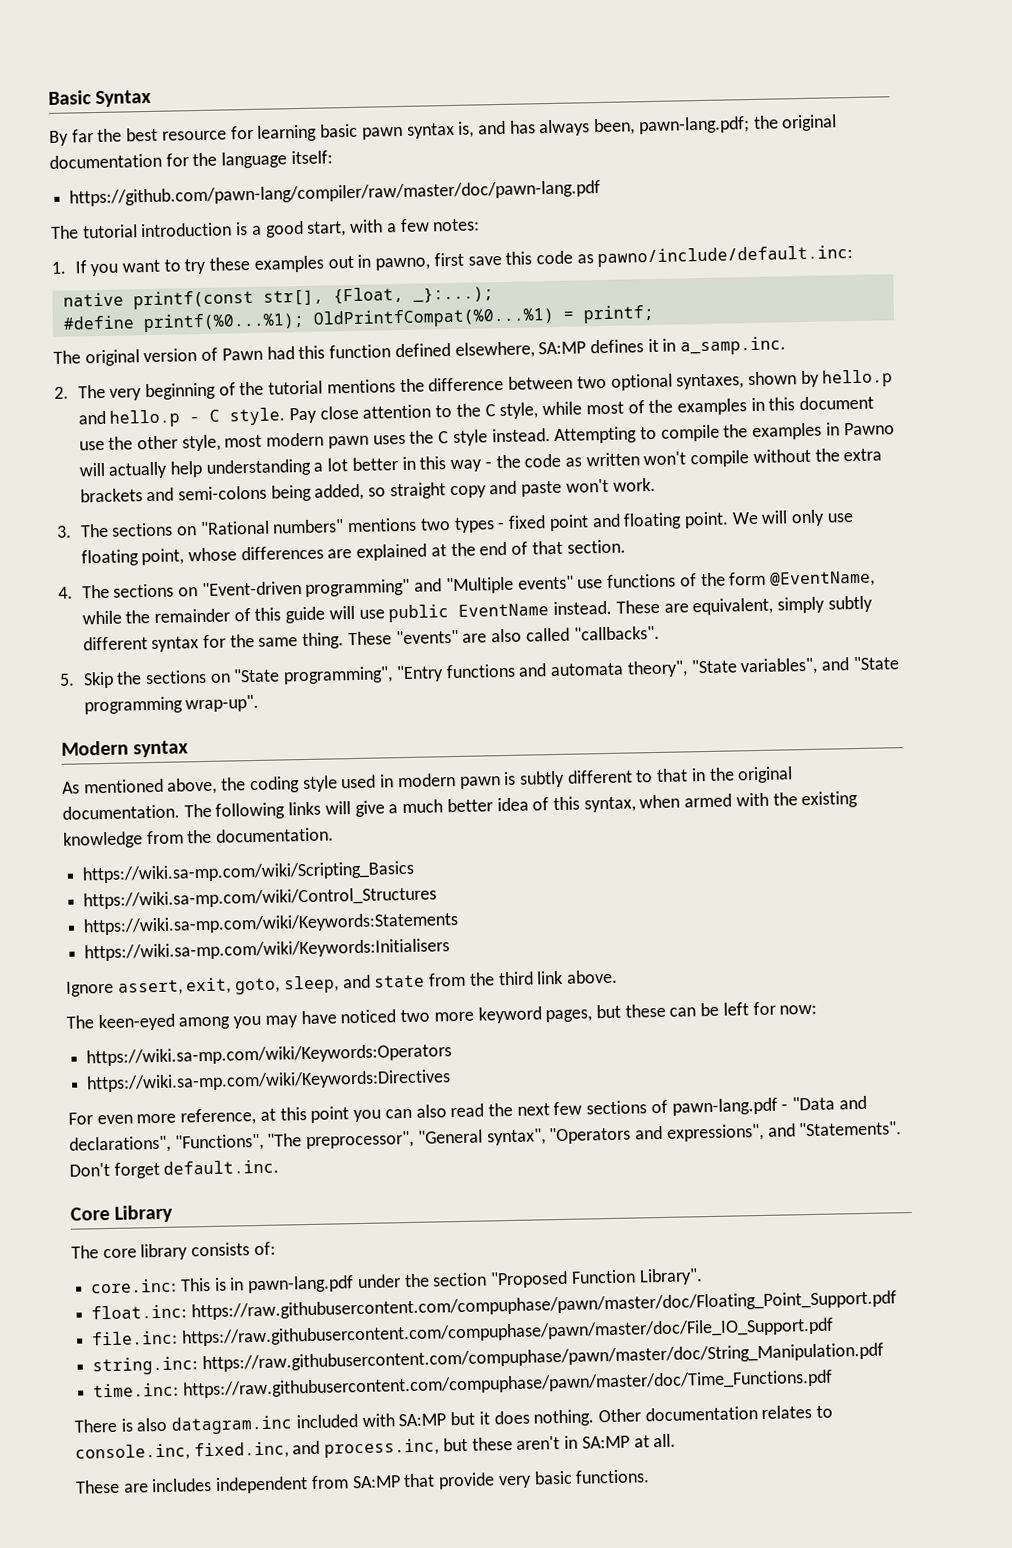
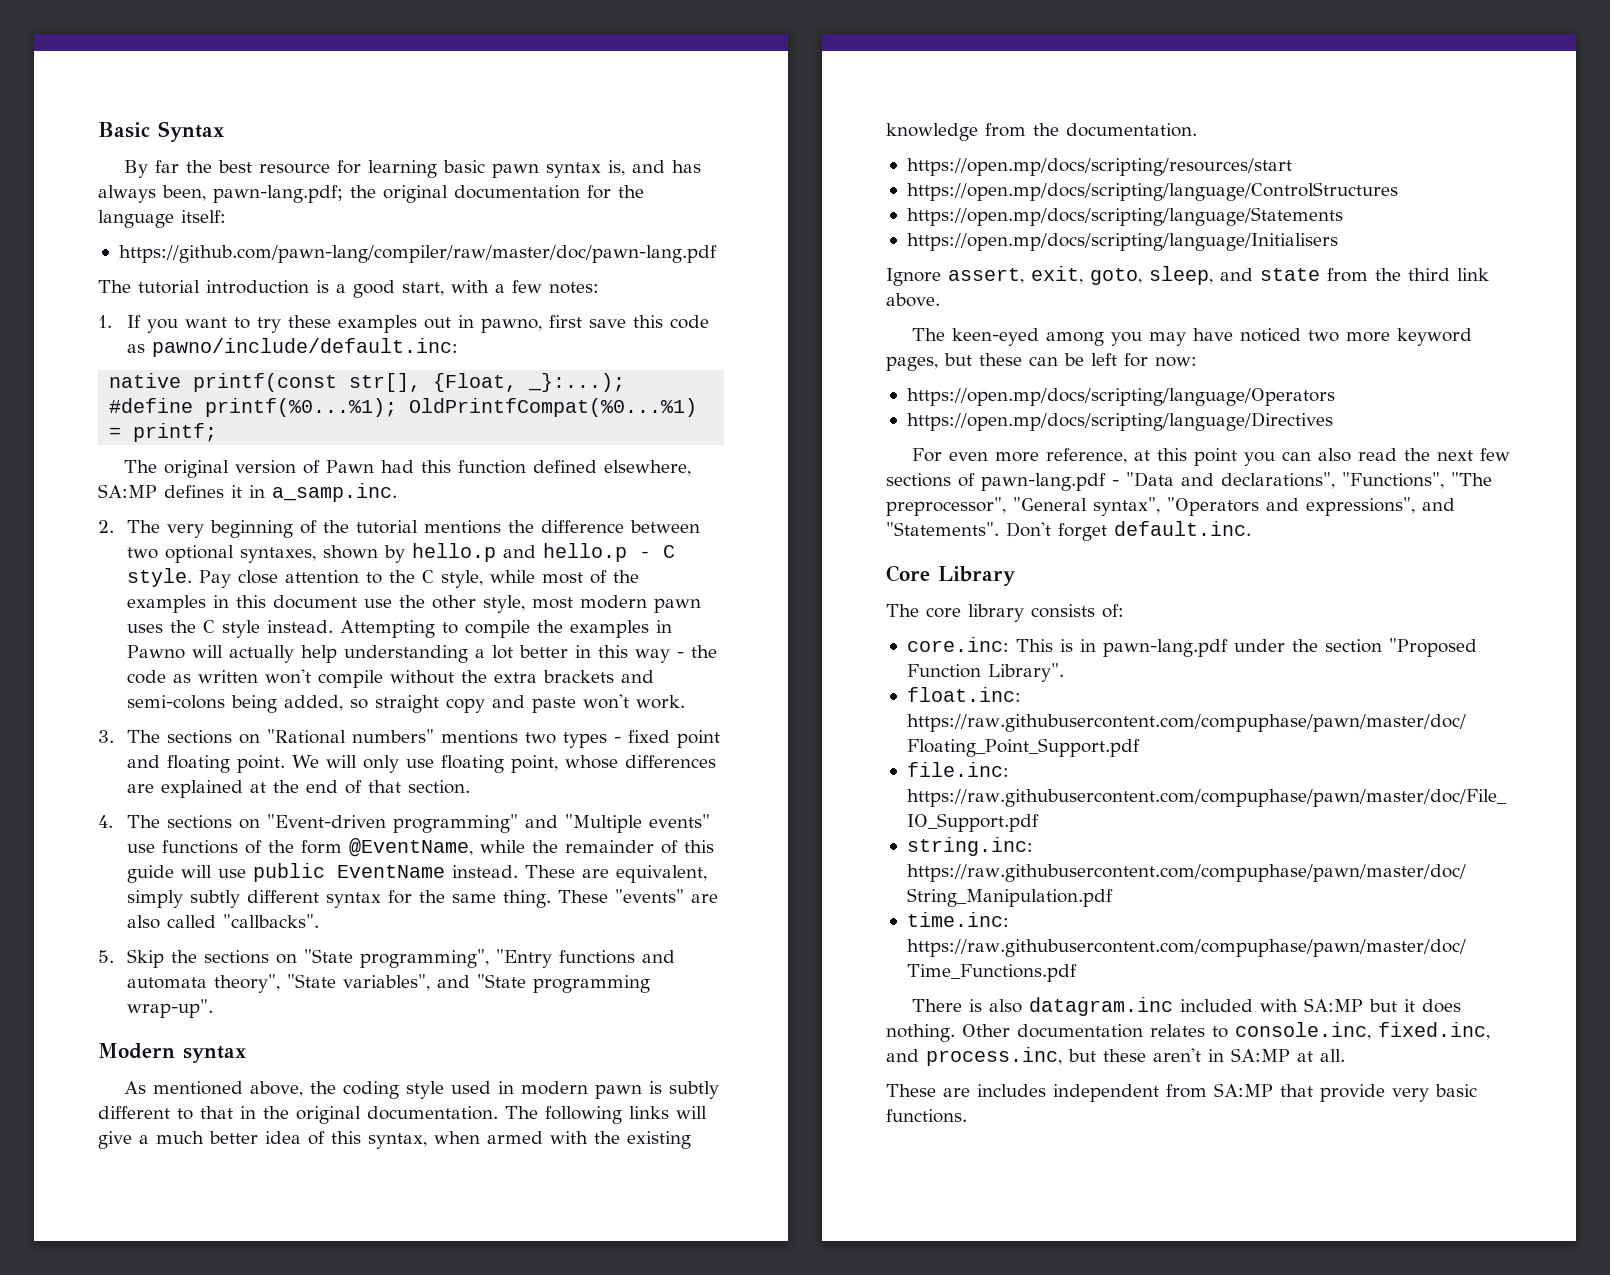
[82,860,416,884] [83,886,438,910] [83,911,460,936] [84,938,451,962] https://wiki.sa-mp.com/wiki/Scripting_Basics // https://wiki.sa-mp.com/wiki/Control_Structures // https://wiki.sa-mp.com/wiki/Keywords:Statements // https://wiki.sa-mp.com/wiki/Keywords:Initialisers -> [906,158,1292,176] [906,182,1398,201] [906,207,1343,226] [906,233,1338,251] https://open.mp/docs/scripting/resources/start // https://open.mp/docs/scripting/language/ControlStructures // https://open.mp/docs/scripting/language/Statements // https://open.mp/docs/scripting/language/Initialisers
[86,1043,453,1067] [86,1069,452,1093] https://wiki.sa-mp.com/wiki/Keywords:Operators // https://wiki.sa-mp.com/wiki/Keywords:Directives -> [906,388,1335,406] [906,412,1333,431] https://open.mp/docs/scripting/language/Operators // https://open.mp/docs/scripting/language/Directives

